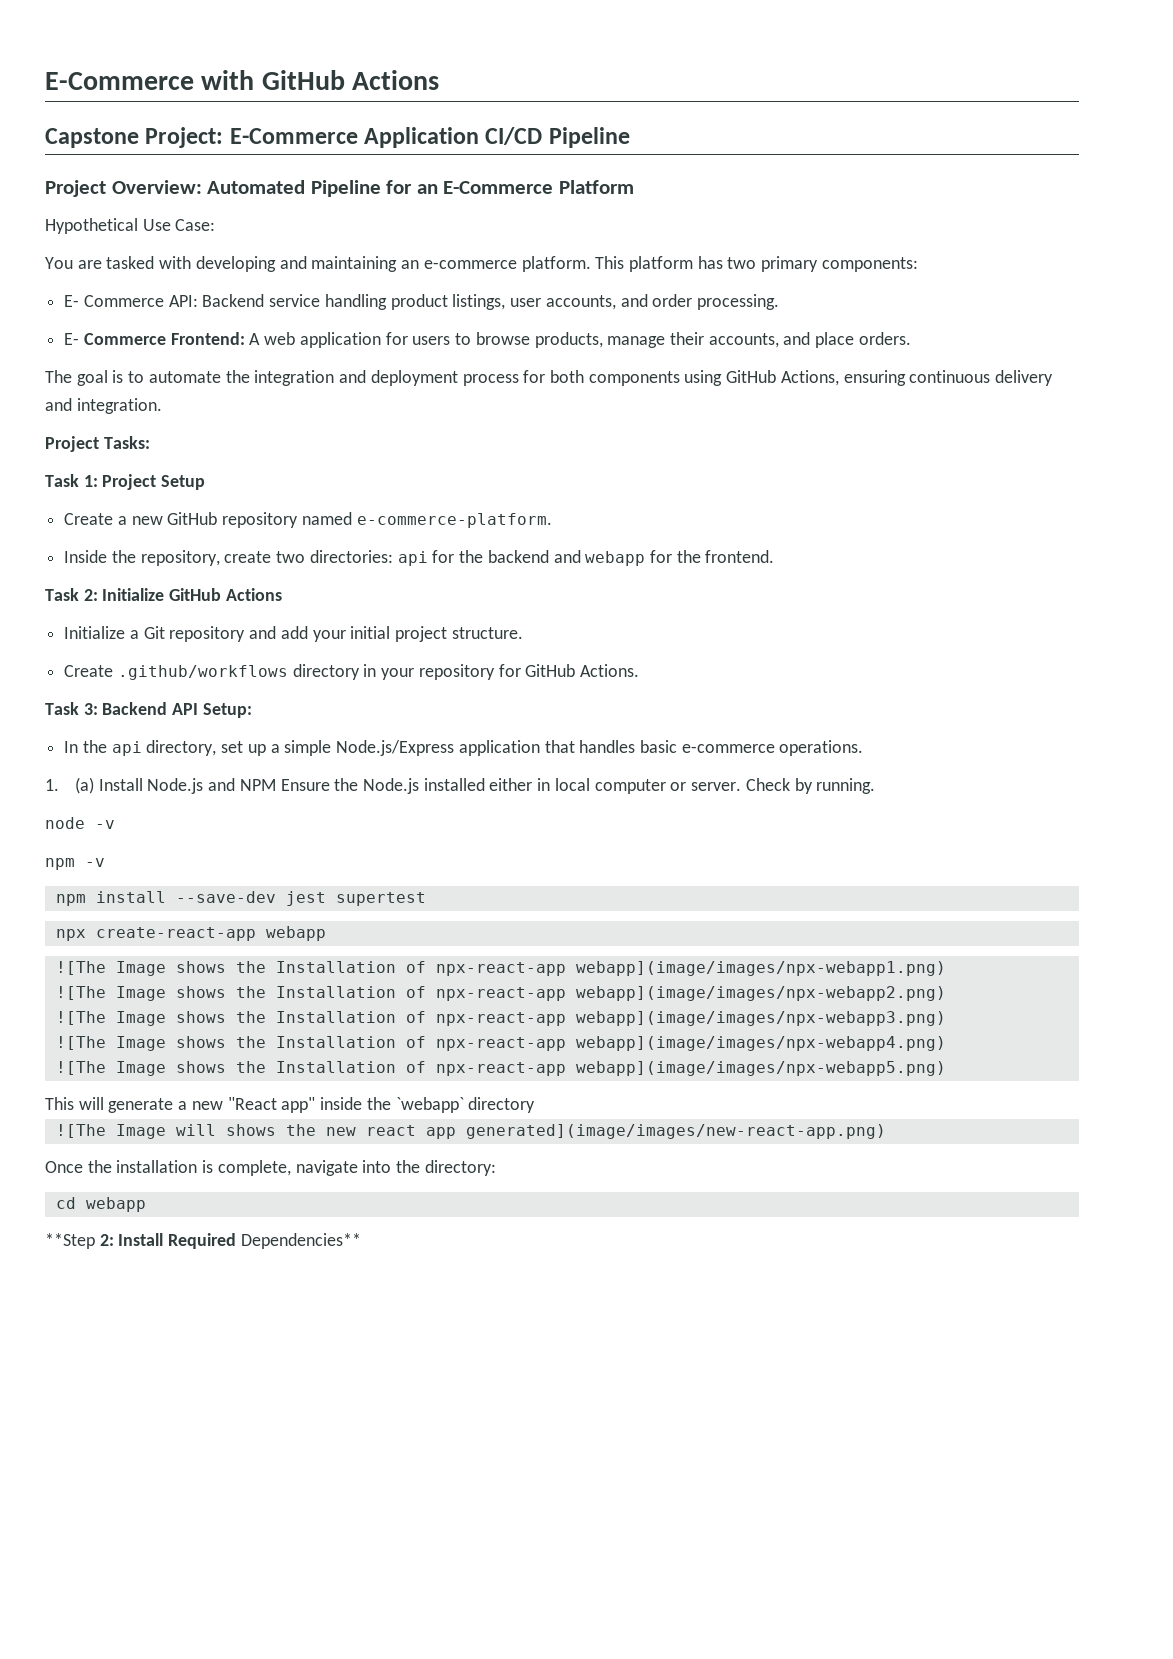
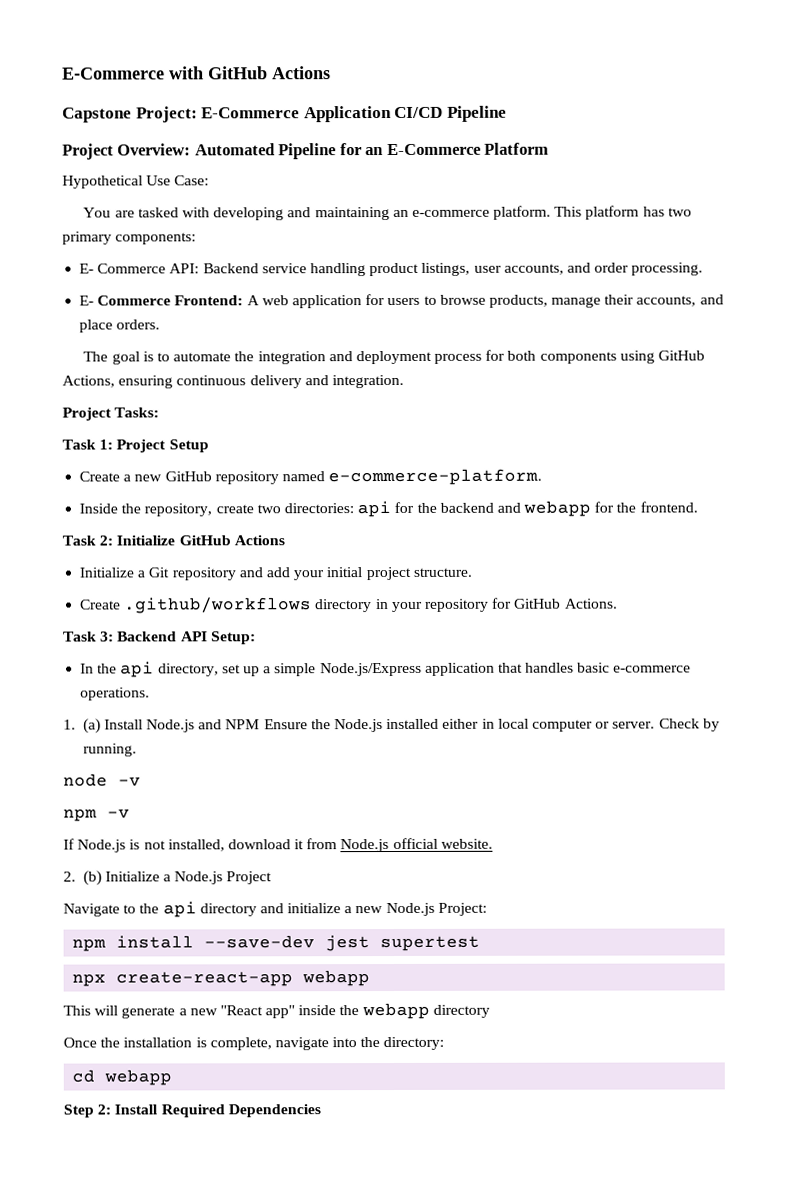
(105, 862) none -> [63,837,493,853] [63,870,273,886] [63,901,487,918] // If Node.js is not installed, download it from Node.js official website. // 2. (b) Initialize a Node.js Project // Navigate to the api directory and initialize a new Node.js Project:
[55,961,946,976] [55,986,946,1001] [55,1011,946,1026] [55,1036,946,1051] [55,1061,946,1076] // ![The Image shows the Installation of npx-react-app webapp](image/images/npx-webapp1.png) // ![The Image shows the Installation of npx-react-app webapp](image/images/npx-webapp2.png) // ![The Image shows the Installation of npx-react-app webapp](image/images/npx-webapp3.png) // ![The Image shows the Installation of npx-react-app webapp](image/images/npx-webapp4.png) // ![The Image shows the Installation of npx-react-app webapp](image/images/npx-webapp5.png) -> (371, 978) none
[395,1097,536,1113] [55,1124,886,1139] `webapp` directory // ![The Image will shows the new react app generated](image/images/new-react-app.png) -> [361,1002,490,1020] webapp directory
[45,1233,95,1249] **Step -> [63,1104,94,1118] Step
[240,1233,361,1249] Dependencies** -> [227,1104,321,1118] Dependencies

